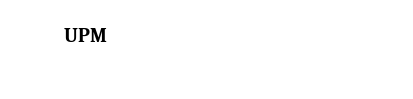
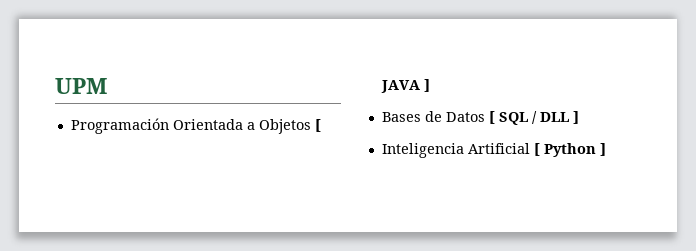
(107, 35) none -> [70,118,321,134] [380,79,430,93] [381,111,579,125] [381,143,606,158] // Programación Orientada a Objetos [ JAVA ] // Bases de Datos [ SQL / DLL ] // Inteligencia Artificial [ Python ]

